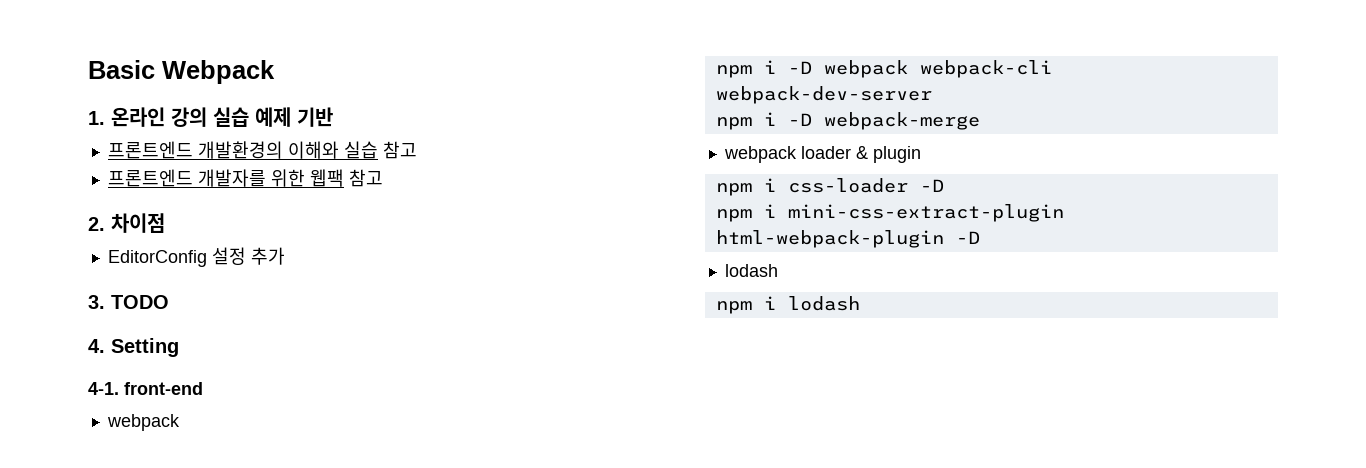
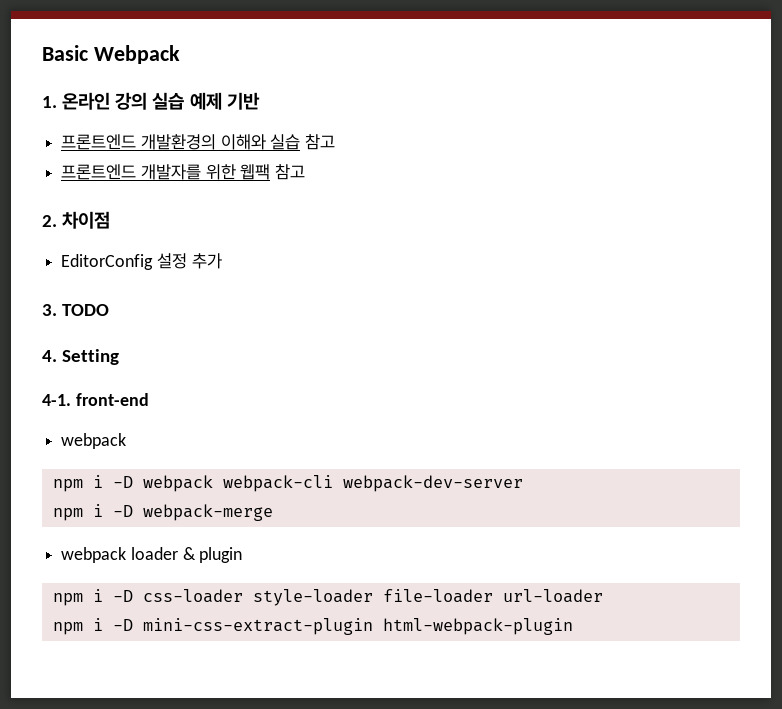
[787,178,944,193] [715,204,776,222] css-loader -D // npm i -> [112,589,603,606] [52,618,133,635] -D css-loader style-loader file-loader url-loader // npm i -D
[955,231,980,244] [724,264,778,277] [715,296,860,314] -D // lodash // npm i lodash -> (573, 626) none

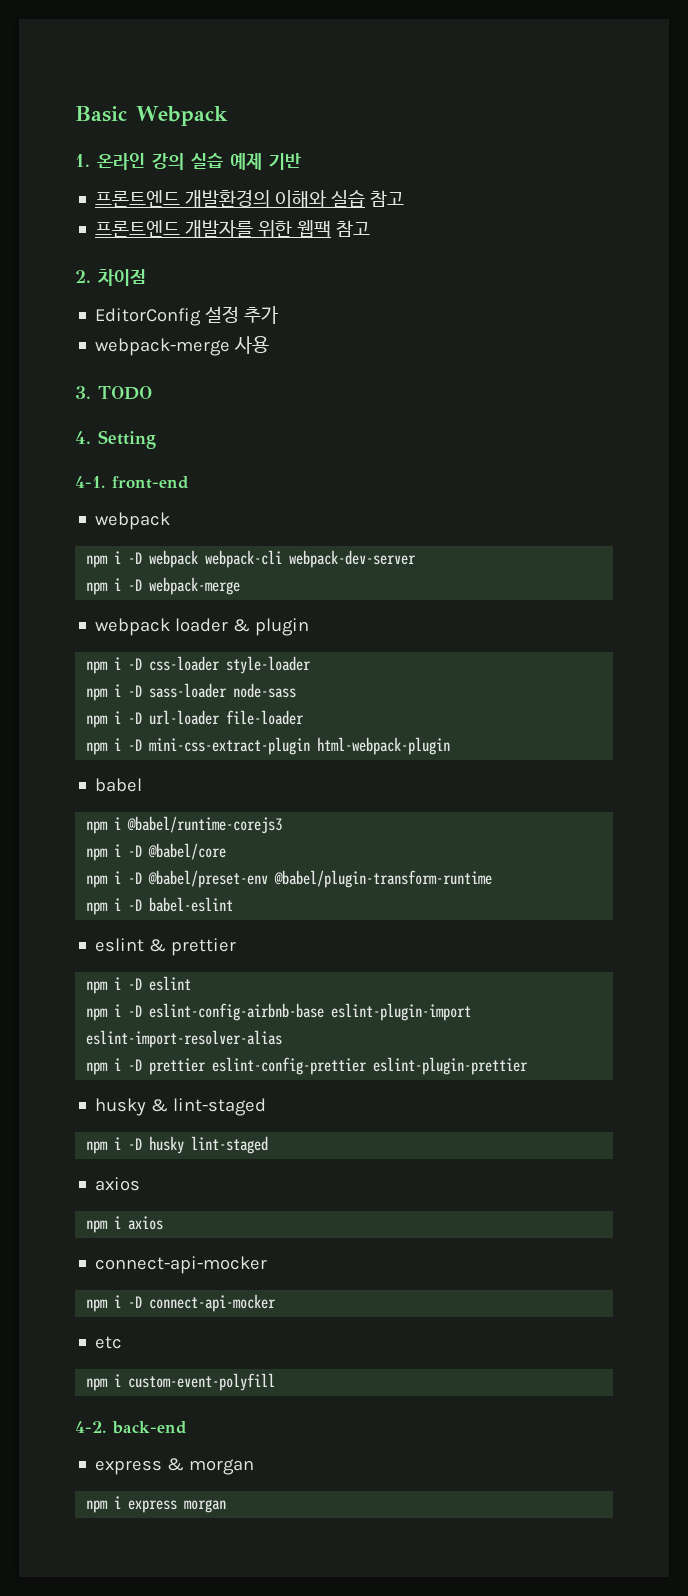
(222, 261) none -> [95,336,270,356] // webpack-merge 사용
(373, 597) none -> [86,683,297,701] [86,710,221,728] // npm i -D sass-loader node-sass // npm i -D url-loader
[502,589,603,603] url-loader -> (305, 717) none
(573, 626) none -> [95,778,143,792] [86,816,283,834] [86,843,227,861] [86,870,493,888] [86,897,234,915] [95,938,237,956] [86,976,192,994] [86,1003,472,1021] [86,1030,283,1048] [86,1057,529,1075] [95,1098,267,1116] [86,1136,269,1154] [95,1177,141,1191] [86,1216,164,1233] [95,1256,268,1274] [86,1294,277,1312] [95,1336,123,1349] [86,1373,276,1391] [75,1421,187,1434] [95,1458,255,1475] [86,1496,227,1513] // babel // npm i @babel/runtime-corejs3 // npm i -D @babel/core // npm i -D @babel/preset-env @babel/plugin-transform-runtime // npm i -D babel-eslint // eslint & prettier // npm i -D eslint // npm i -D eslint-config-airbnb-base eslint-plugin-import eslint-import-resolver-alias // npm i -D prettier eslint-config-prettier eslint-plugin-prettier // husky & lint-staged // npm i -D husky lint-staged // axios // npm i axios // connect-api-mocker // npm i -D connect-api-mocker // etc // npm i custom-event-polyfill // 4-2. back-end // express & morgan // npm i express morgan

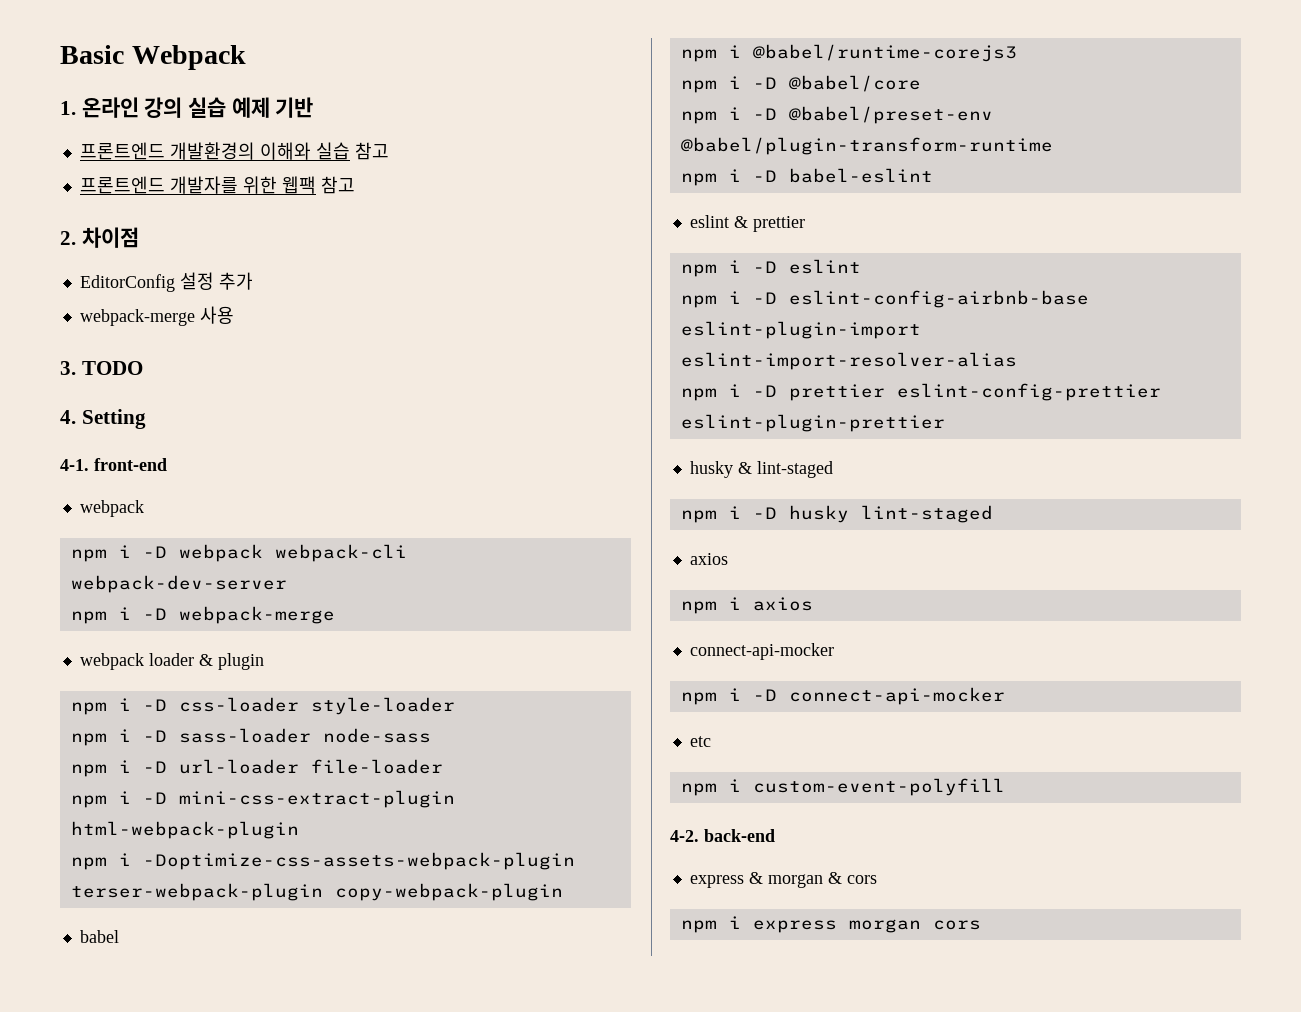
(451, 746) none -> [70,852,575,870] [70,883,563,901] // npm i -Doptimize-css-assets-webpack-plugin terser-webpack-plugin copy-webpack-plugin
(255, 1467) none -> [827,872,877,884] & cors
(227, 1506) none -> [932,920,981,930] cors

